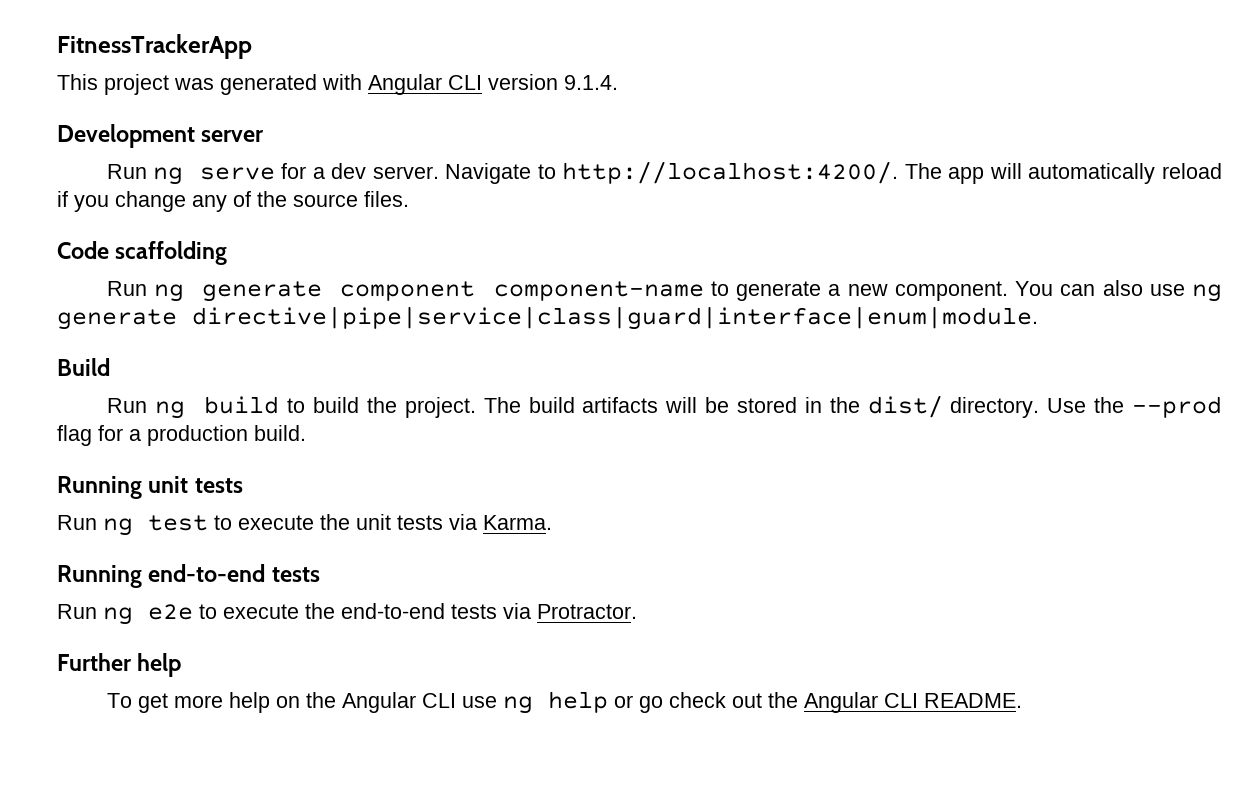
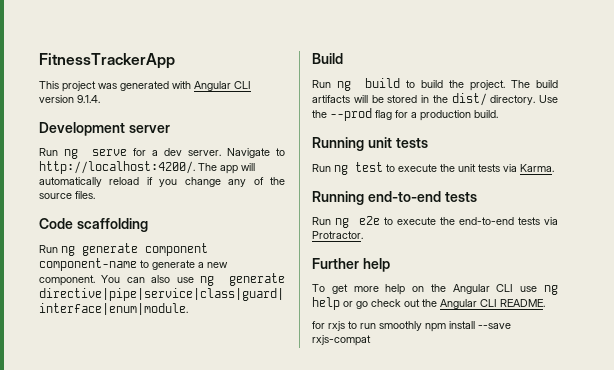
(1022, 700) none -> [312,321,511,332] [312,335,371,346] // for rxjs to run smoothly npm install --save rxjs-compat

